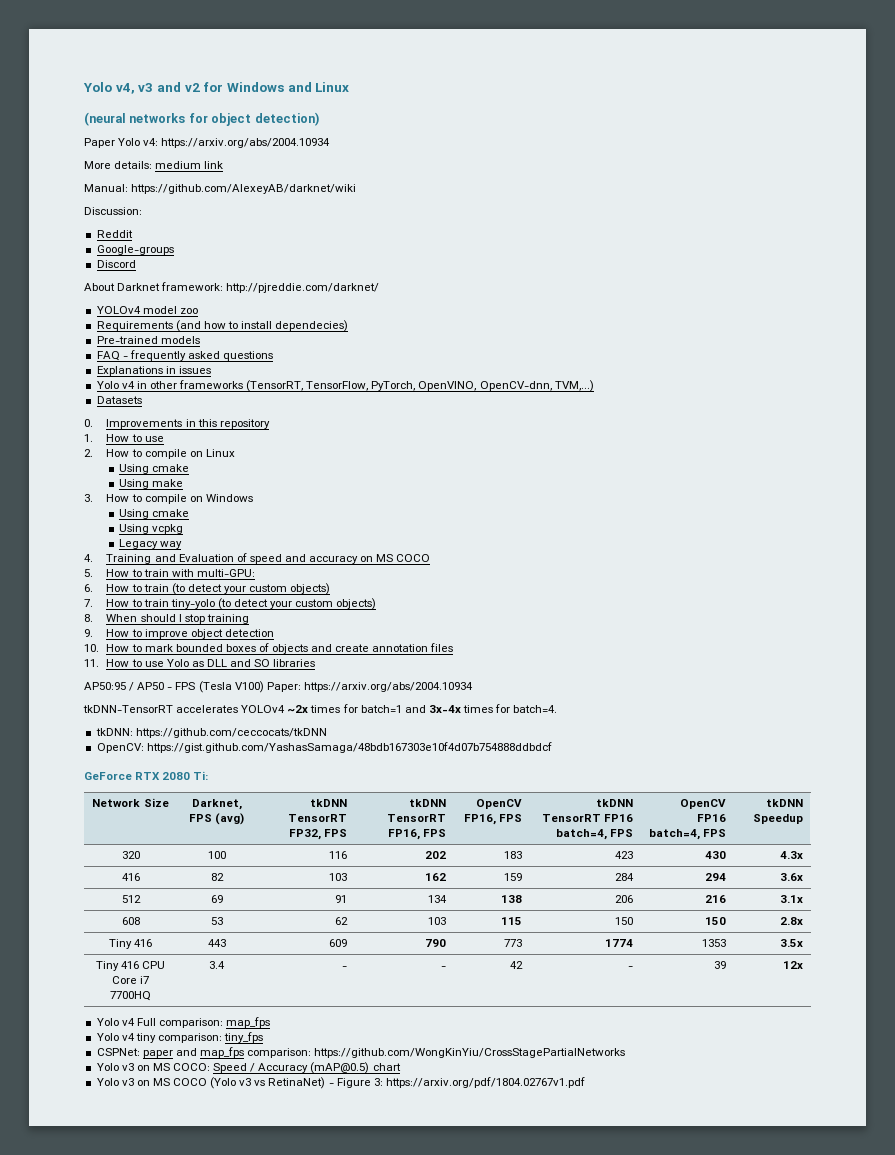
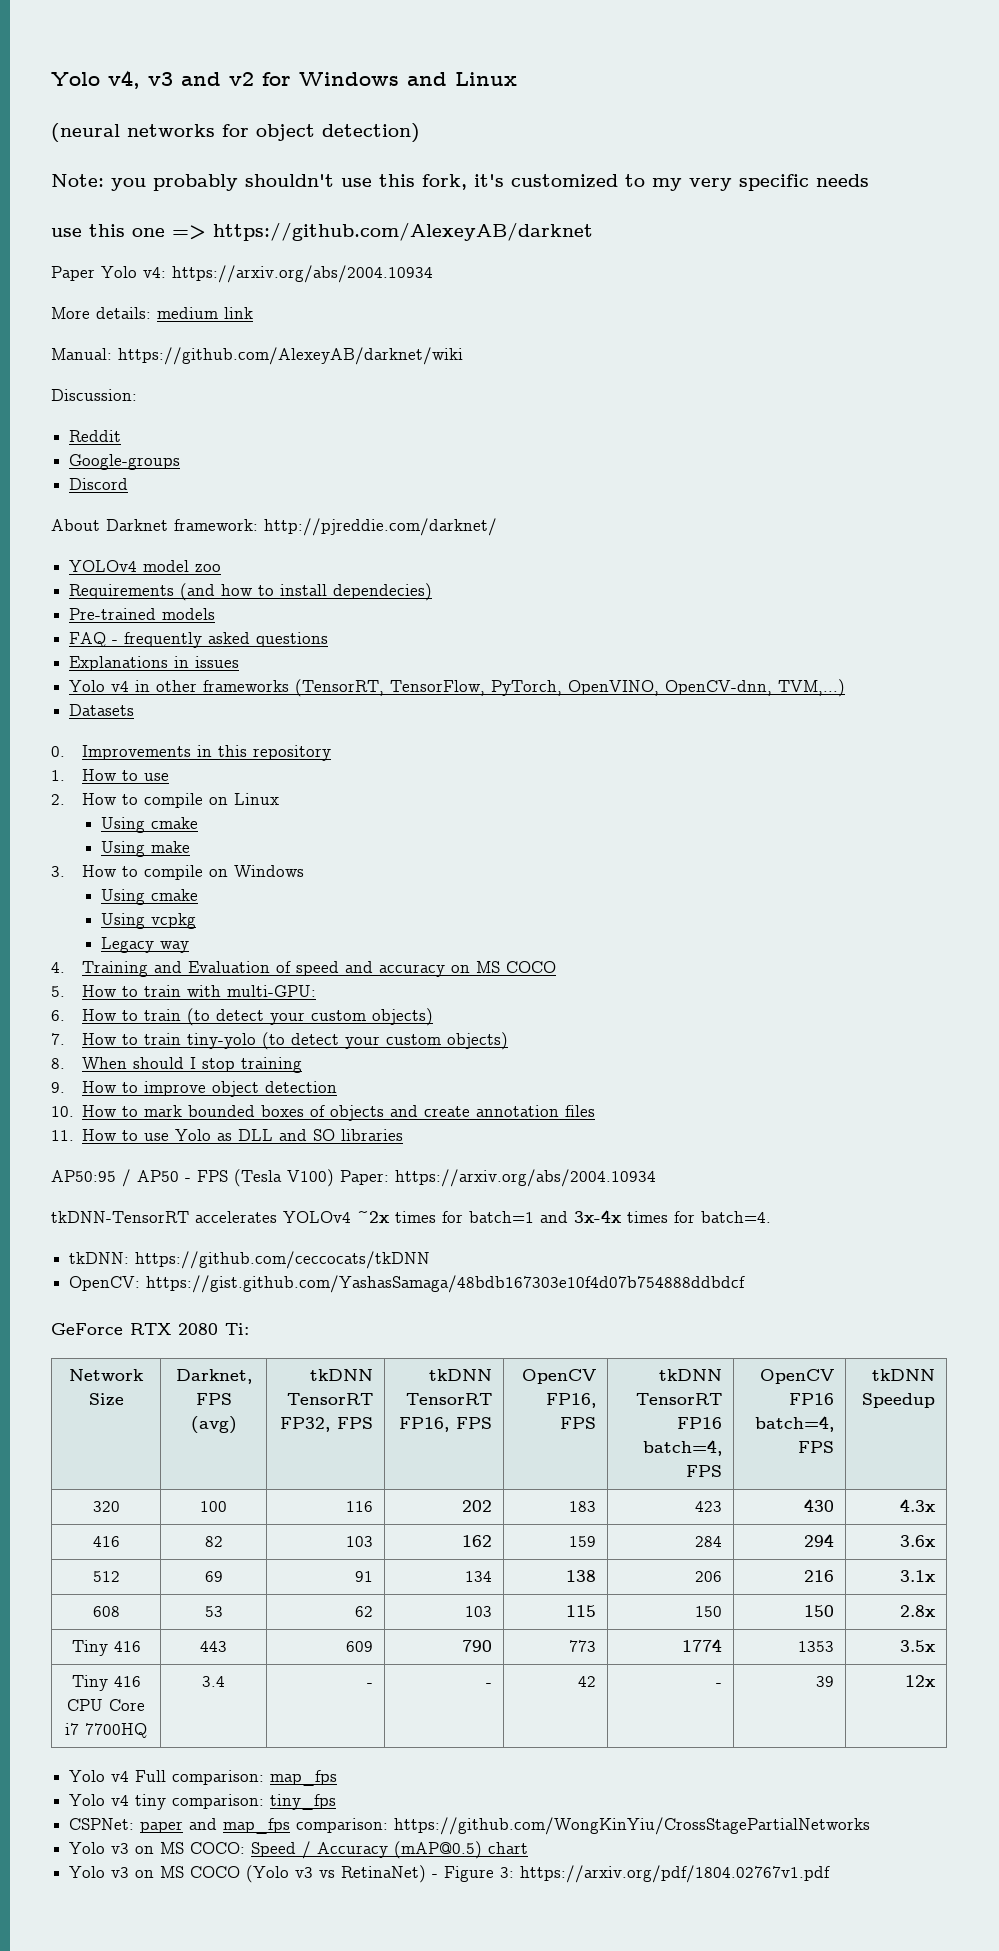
(320, 119) none -> [51,174,869,191] [51,222,593,241] // Note: you probably shouldn't use this fork, it's customized to my very specific needs // use this one => https://github.com/AlexeyAB/darknet

